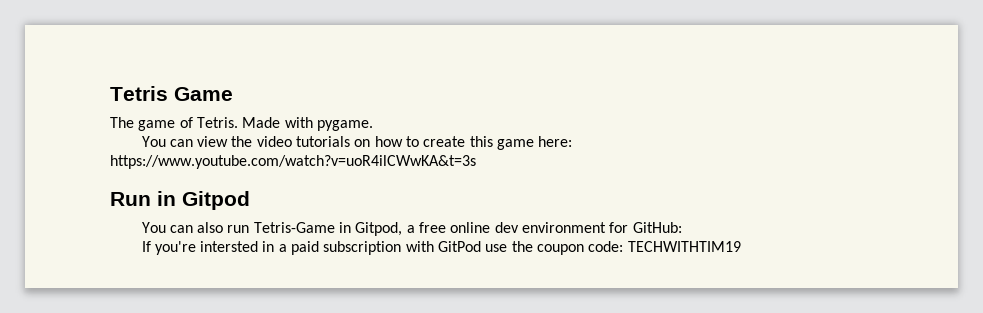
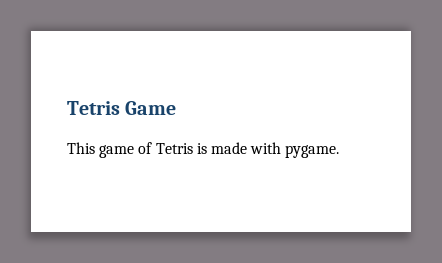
[110,117,134,128] The -> [67,142,95,154] This
[196,117,281,128] Tetris. Made -> [155,142,247,154] Tetris is made
[141,136,573,150] [110,155,476,169] [110,191,250,210] [141,222,682,236] [141,241,741,255] // You can view the video tutorials on how to create this game here: https://www.youtube.com/watch?v=uoR4ilCWwKA&t=3s // Run in Gitpod // You can also run Tetris-Game in Gitpod, a free online dev environment for GitHub: // If you're intersted in a paid subscription with GitPod use the coupon code: TECHWITHTIM19 -> (340, 151) none

